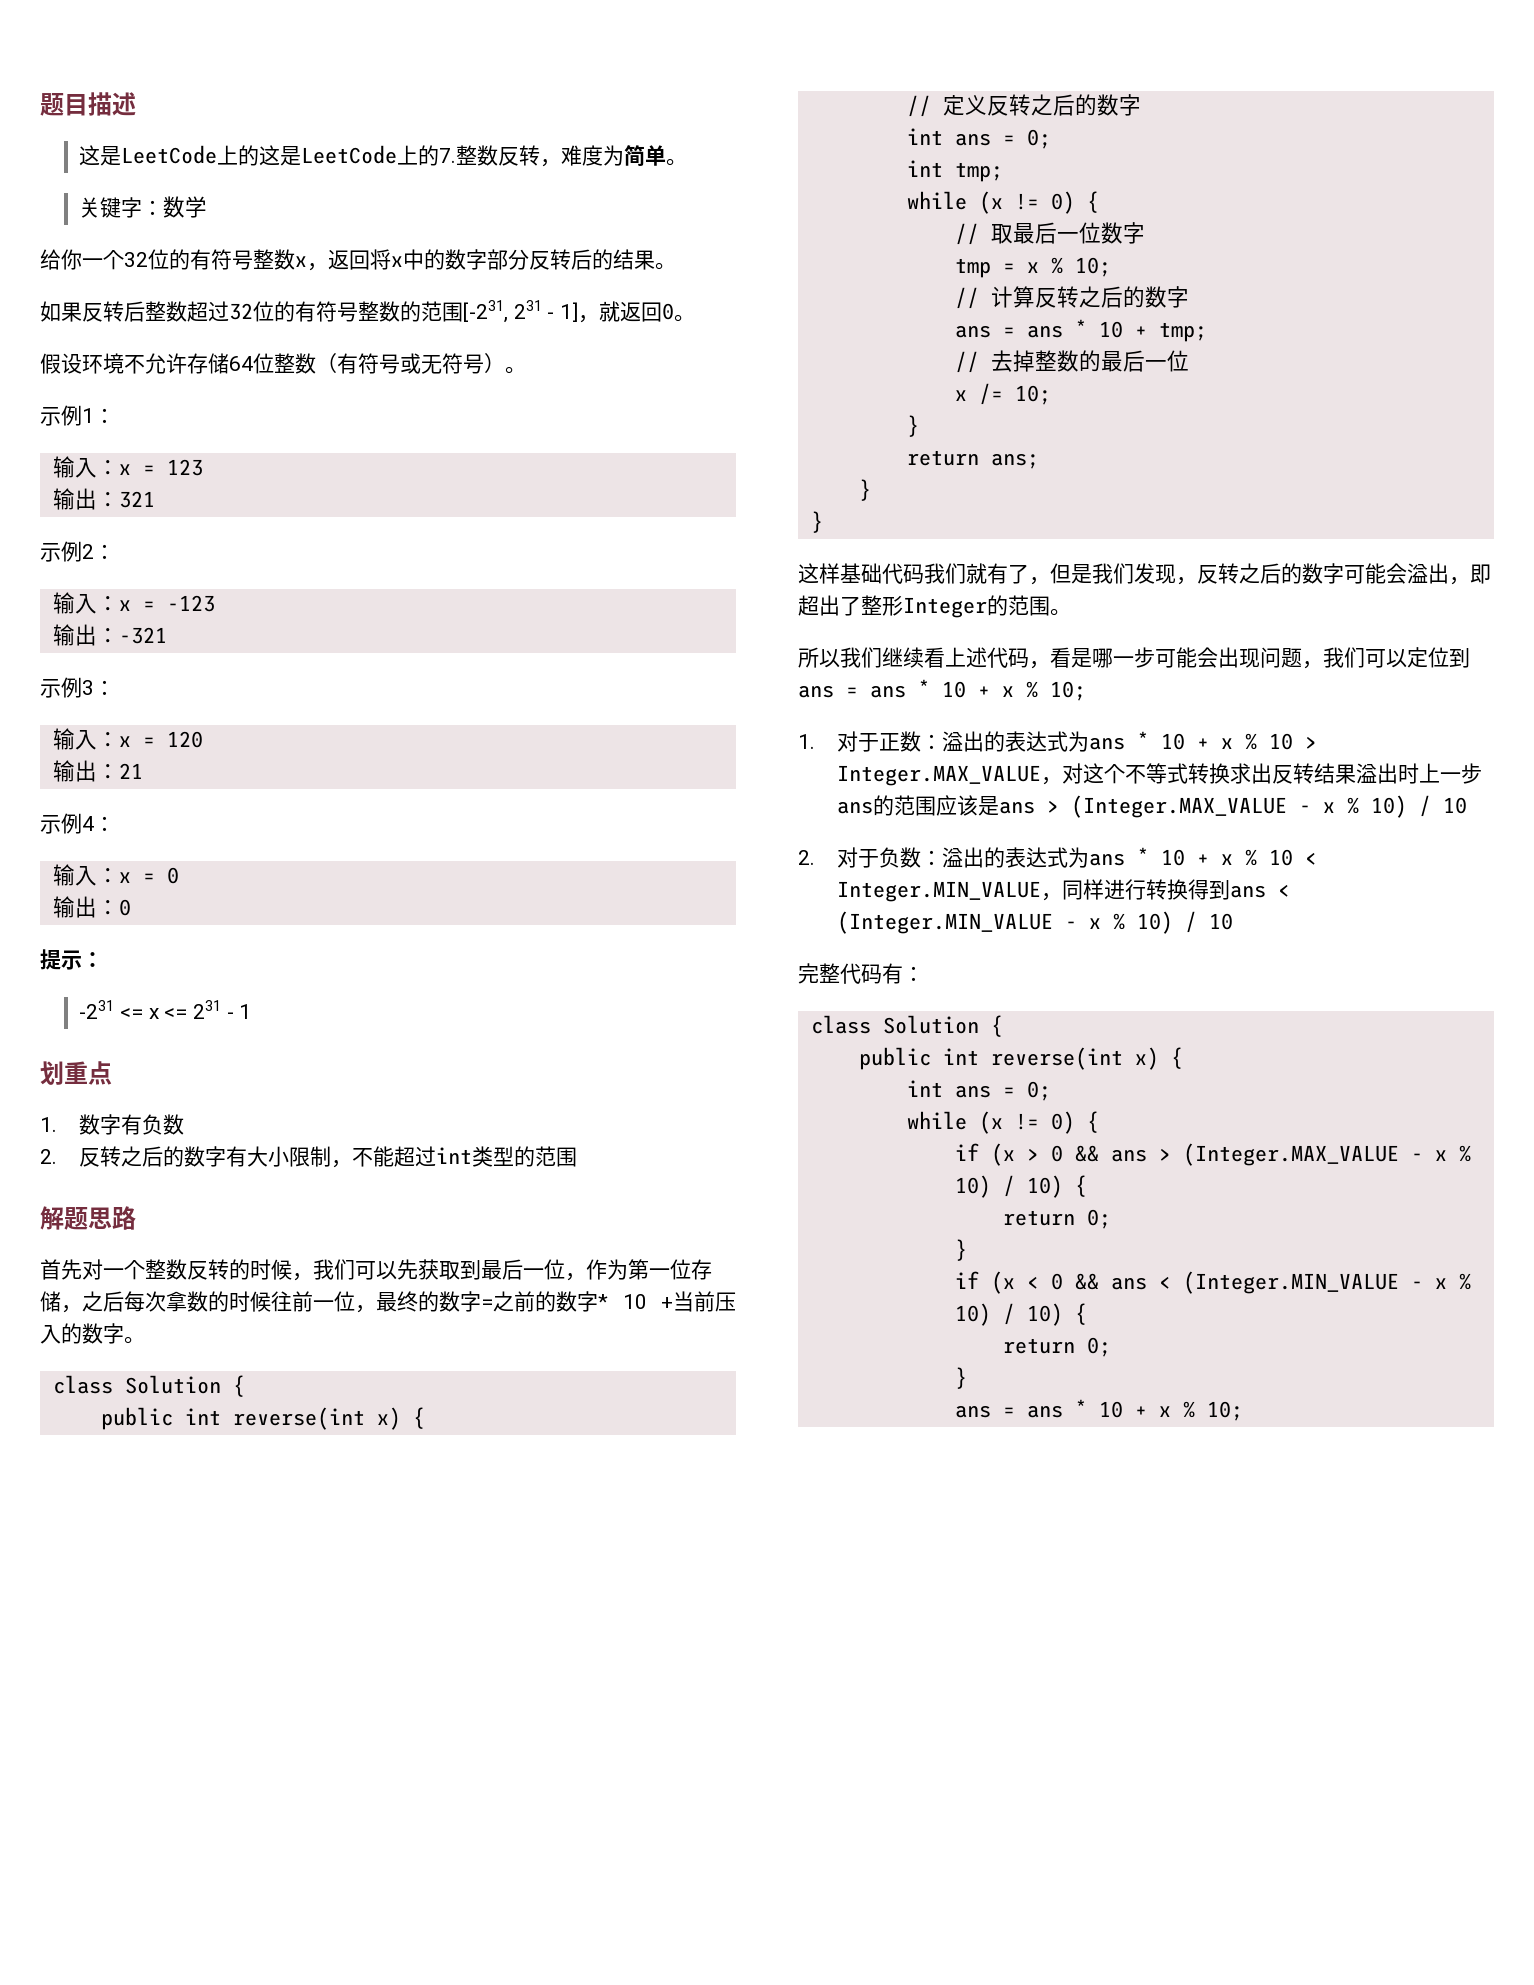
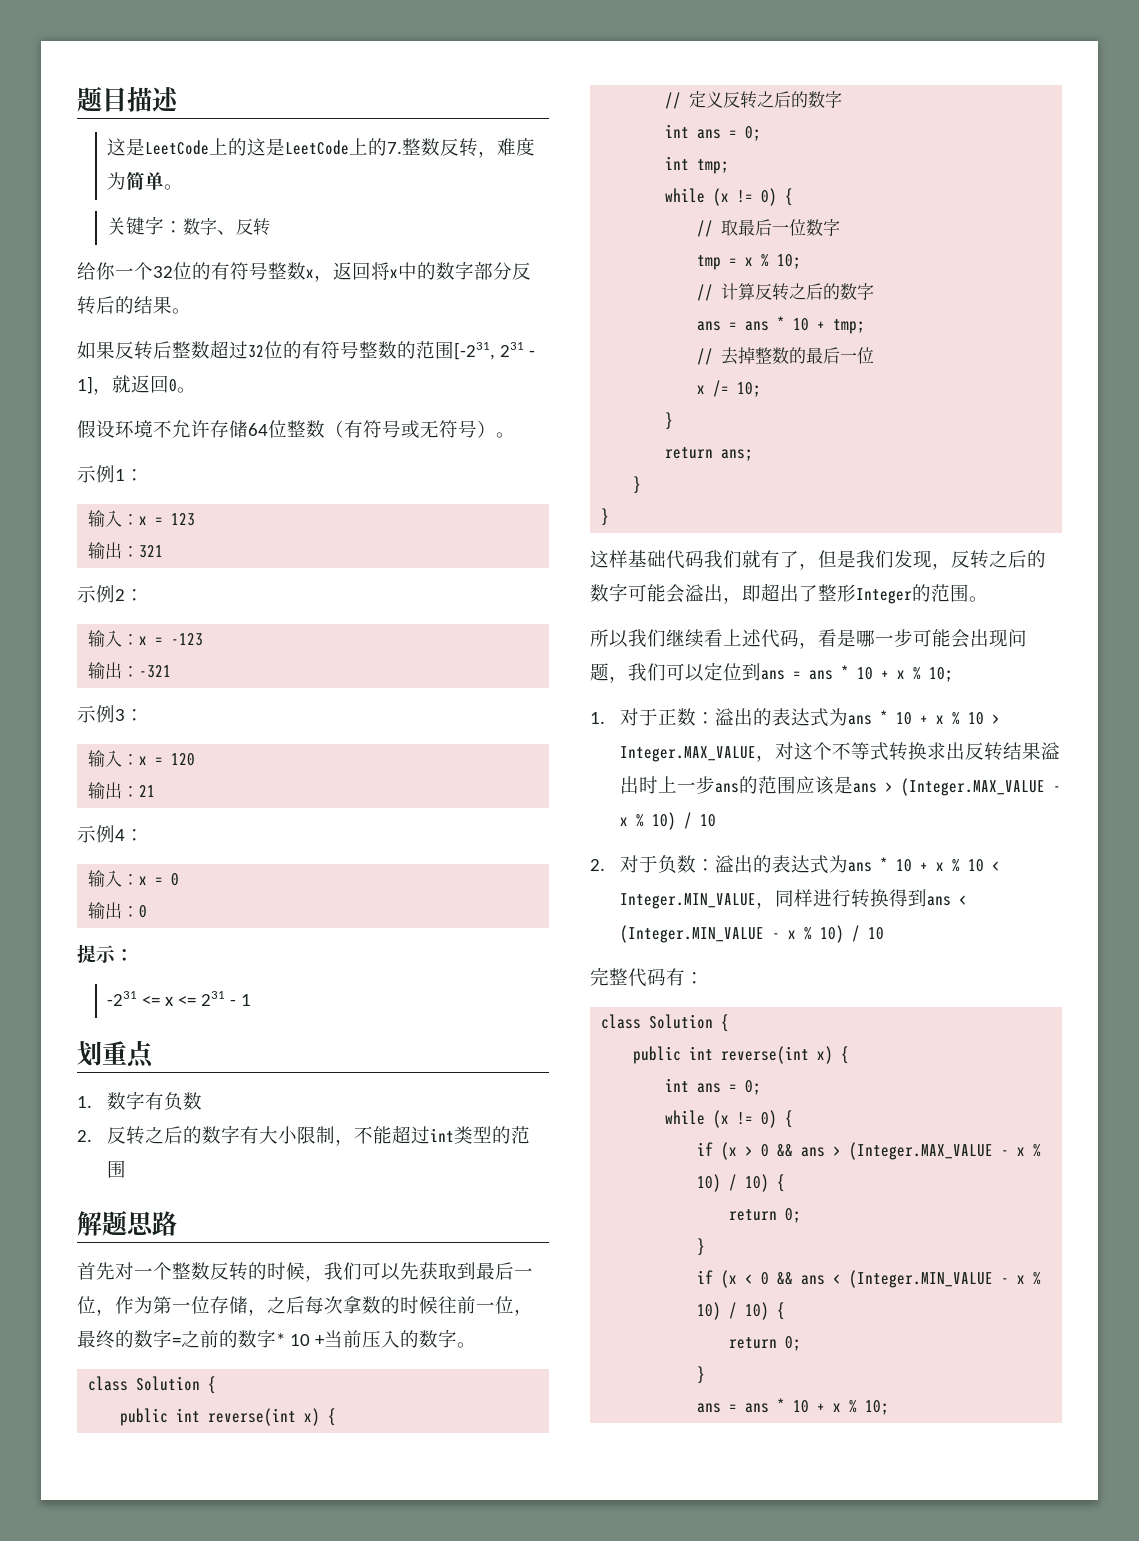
[185,196,208,218] 学 -> [200,218,271,236] 字、反转

